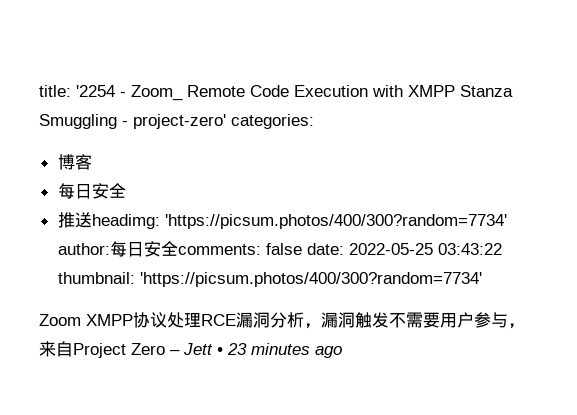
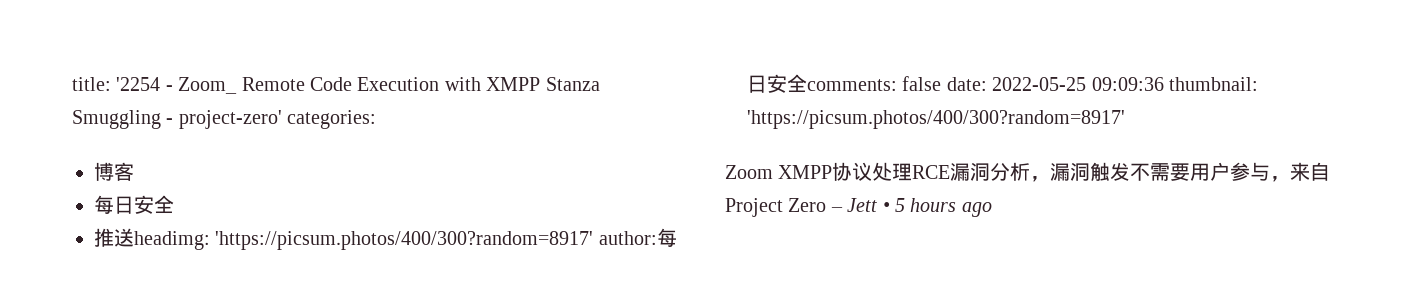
[164,214,507,229] 'https://picsum.photos/400/300?random=7734' -> [215,231,594,250] 'https://picsum.photos/400/300?random=8917'
[437,243,502,255] [57,272,482,287] 03:43:22 thumbnail: 'https://picsum.photos/400/300?random=7734' -> [1091,77,1258,91] [747,110,1125,129] 09:09:36 thumbnail: 'https://picsum.photos/400/300?random=8917'
[227,343,310,355] 23 minutes -> [895,198,957,212] 5 hours

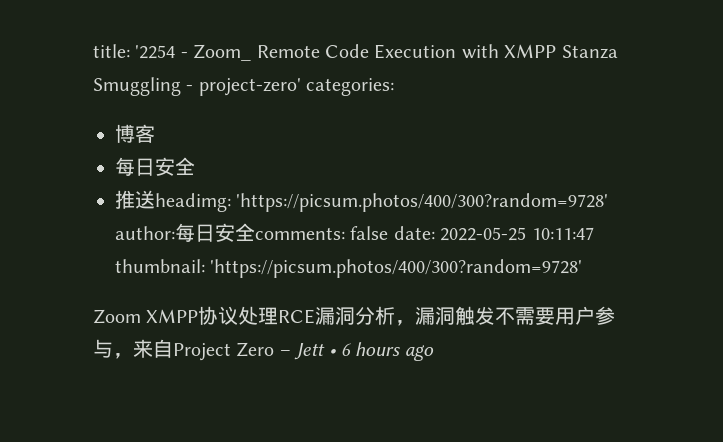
[215,231,594,250] 'https://picsum.photos/400/300?random=8917' -> [236,193,609,212] 'https://picsum.photos/400/300?random=9728'
[1091,77,1258,91] [747,110,1125,129] 09:09:36 thumbnail: 'https://picsum.photos/400/300?random=8917' -> [531,227,594,240] [115,259,583,278] 10:11:47 thumbnail: 'https://picsum.photos/400/300?random=9728'
[895,198,905,212] 5 -> [341,343,351,356] 6

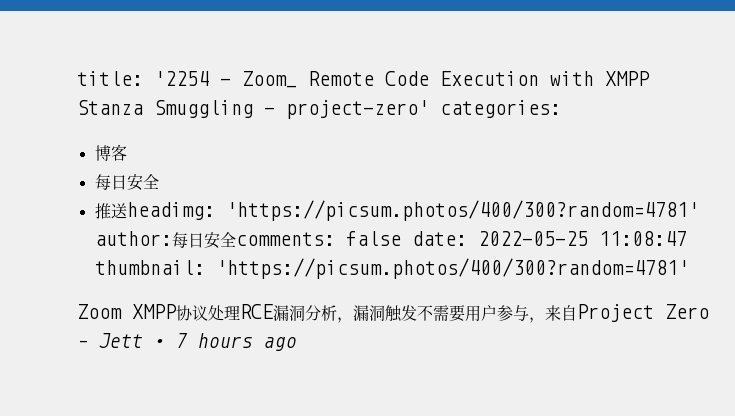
[236,193,609,212] 'https://picsum.photos/400/300?random=9728' -> [225,200,699,221] 'https://picsum.photos/400/300?random=4781'
[531,227,594,240] [115,259,583,278] 10:11:47 thumbnail: 'https://picsum.photos/400/300?random=9728' -> [598,231,687,246] [94,258,689,279] 11:08:47 thumbnail: 'https://picsum.photos/400/300?random=4781'
[341,343,351,356] 6 -> [176,333,188,348] 7

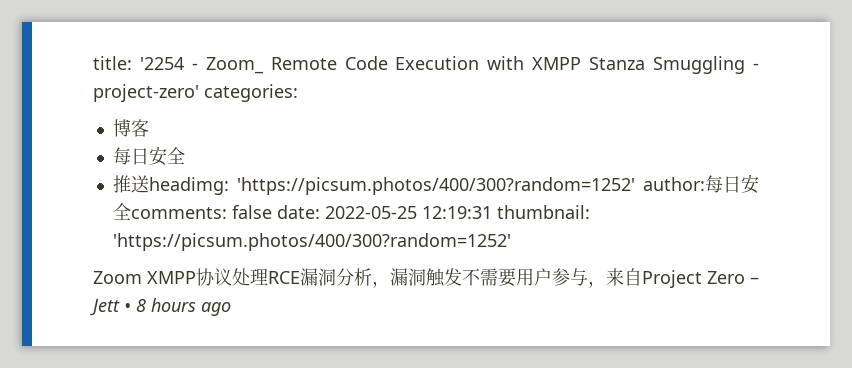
[225,200,699,221] 'https://picsum.photos/400/300?random=4781' -> [236,177,635,195] 'https://picsum.photos/400/300?random=1252'
[598,231,687,246] [94,258,689,279] 11:08:47 thumbnail: 'https://picsum.photos/400/300?random=4781' -> [421,205,590,219] [112,233,511,251] 12:19:31 thumbnail: 'https://picsum.photos/400/300?random=1252'
[176,333,188,348] 7 -> [136,299,146,312] 8

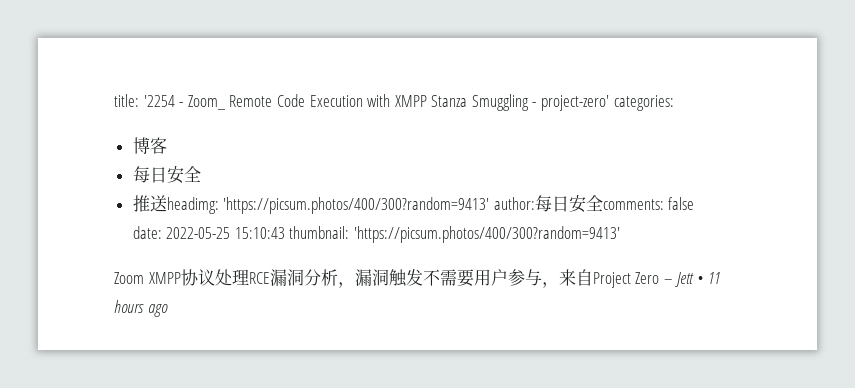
[236,177,635,195] 'https://picsum.photos/400/300?random=1252' -> [223,197,490,214] 'https://picsum.photos/400/300?random=9413'
[421,205,590,219] [112,233,511,251] 12:19:31 thumbnail: 'https://picsum.photos/400/300?random=1252' -> [234,226,621,243] 15:10:43 thumbnail: 'https://picsum.photos/400/300?random=9413'
[136,299,146,312] 8 -> [707,272,720,284] 11

